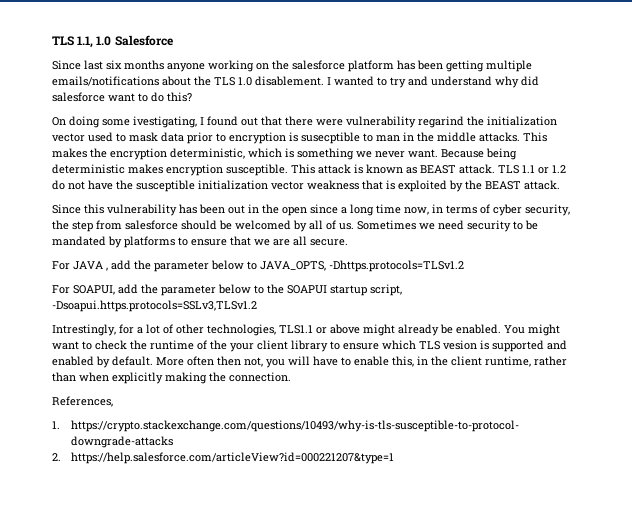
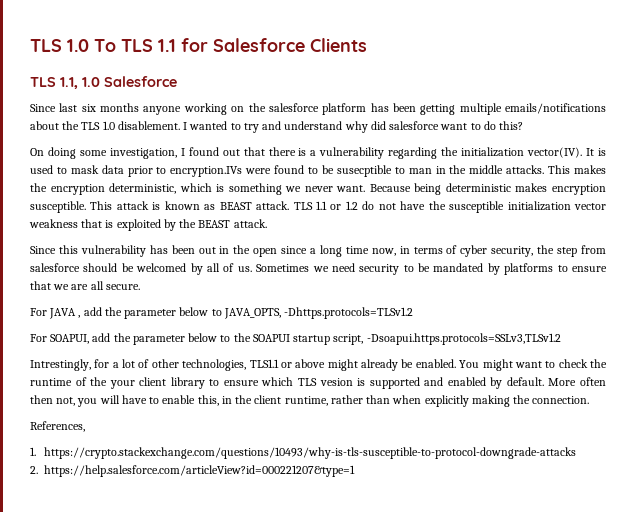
[52,36,74,46] TLS -> [30,38,367,52] [30,77,56,87] TLS 1.0 To TLS 1.1 for Salesforce Clients // TLS
[133,116,197,128] ivestigating, -> [109,148,177,159] investigation,
[316,116,557,128] [52,133,85,142] were vulnerability regarind the initialization vector -> [298,147,606,159] is a vulnerability regarding the initialization vector(IV). It is
[229,132,298,144] encryption is -> [170,165,334,177] encryption.IVs were found to be

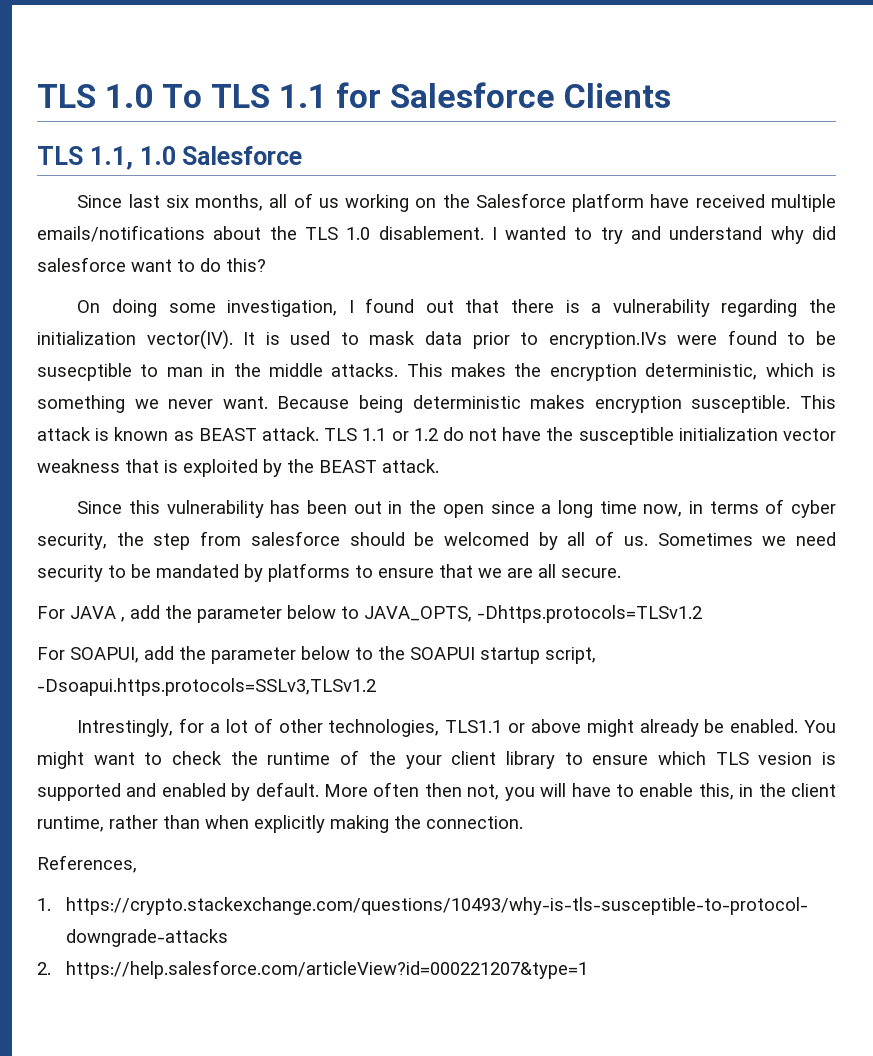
[100,103,456,115] months anyone working on the salesforce platform has been getting -> [195,193,765,212] months, all of us working on the Salesforce platform have received

